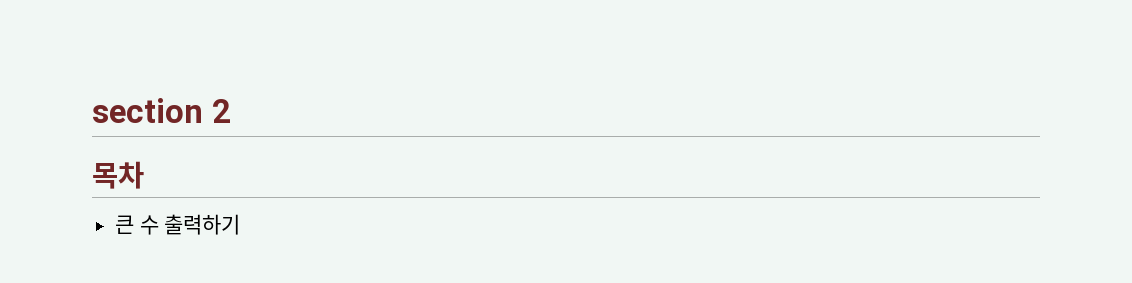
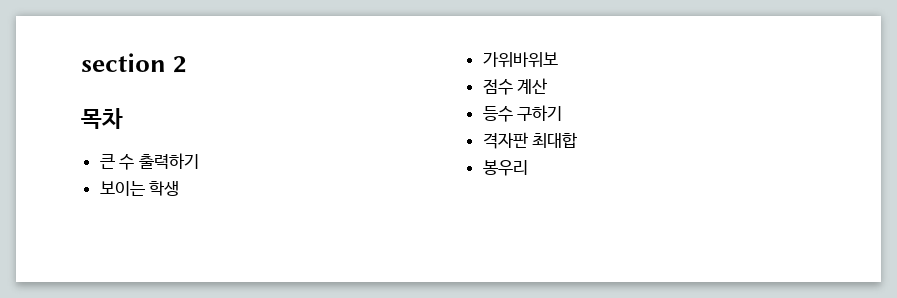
(241, 224) none -> [99,181,180,196] [482,52,558,68] [482,78,548,95] [482,105,563,122] [482,132,578,149] [482,160,528,176] // 보이는 학생 // 가위바위보 // 점수 계산 // 등수 구하기 // 격자판 최대합 // 봉우리

